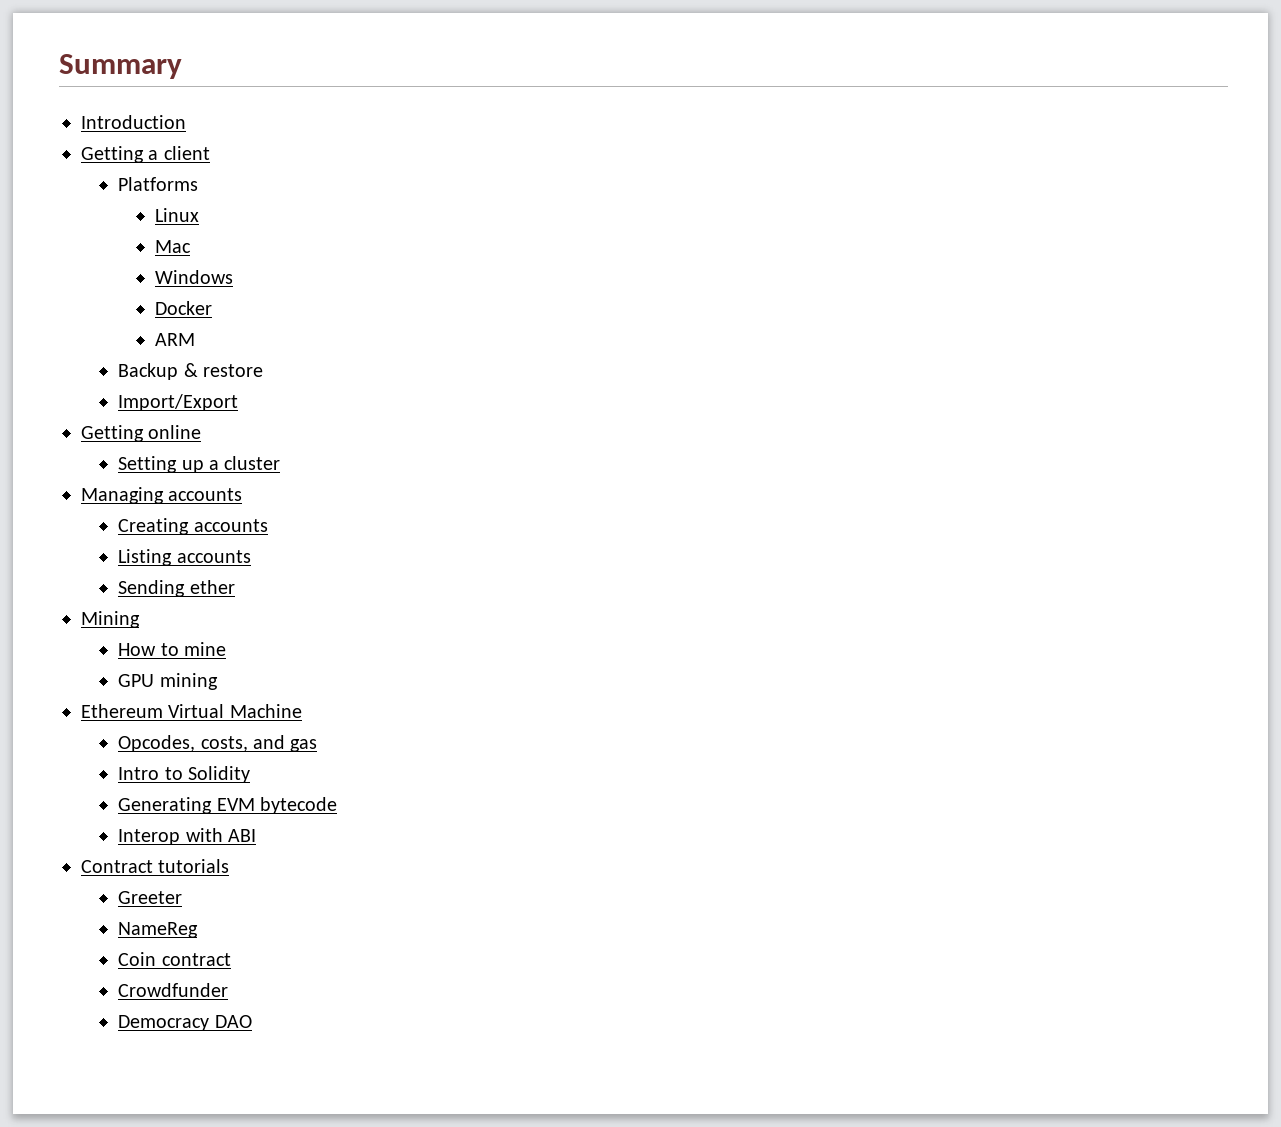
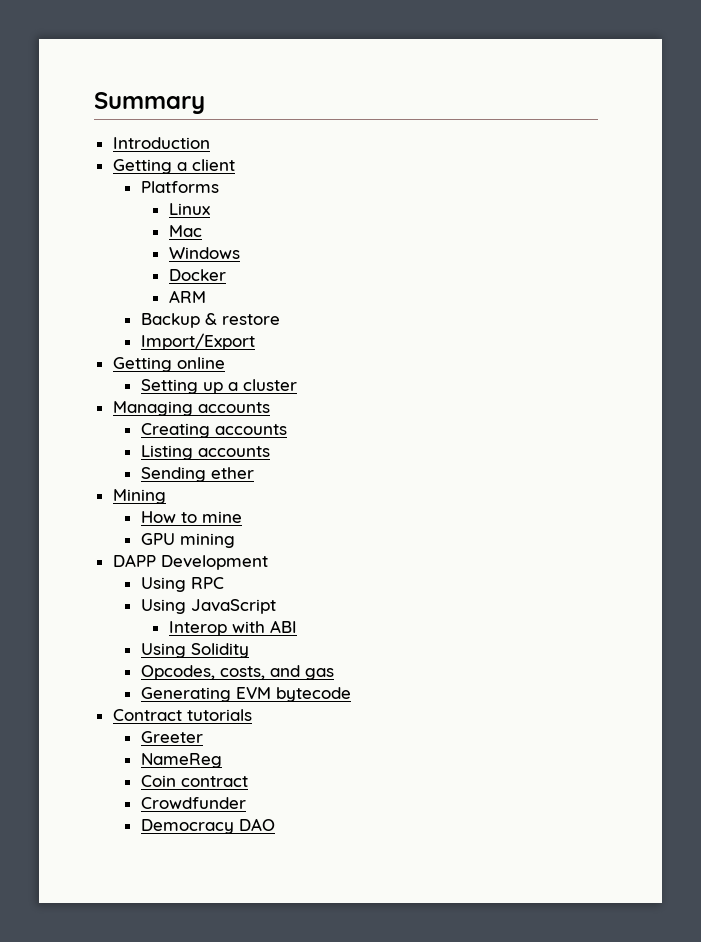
[81,704,302,718] Ethereum Virtual Machine -> [112,554,268,570] [140,577,224,592] [140,599,276,614] [168,620,297,636] [140,643,249,658] DAPP Development // Using RPC // Using JavaScript // Interop with ABI // Using Solidity
[118,766,250,783] // Intro to Solidity -> (334, 674) none
[118,828,256,845] // Interop with ABI -> (351, 694) none

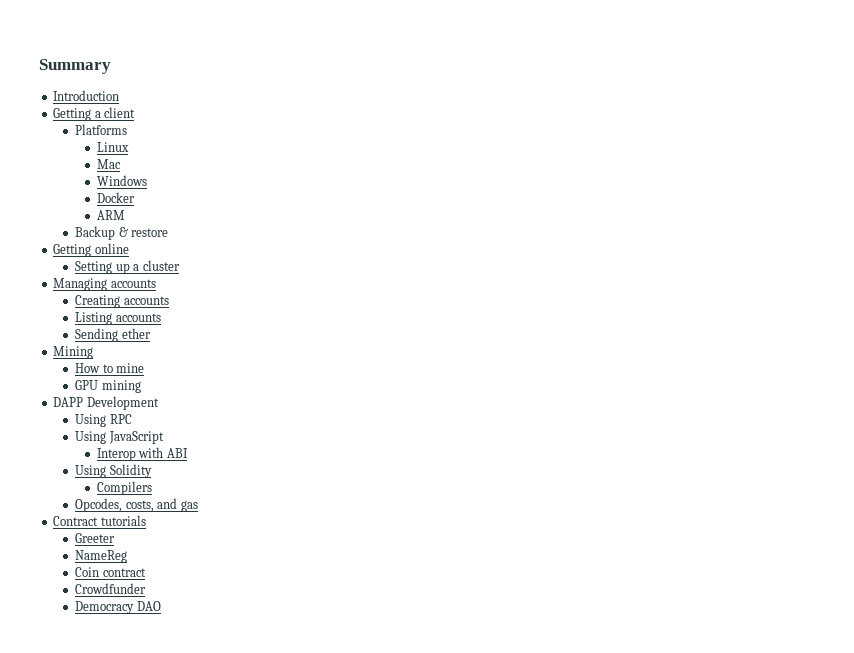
[140,333,255,350] // Import/Export -> (169, 232) none
(249, 650) none -> [96,481,152,495] // Compilers
[140,687,351,702] // Generating EVM bytecode -> (198, 506) none

